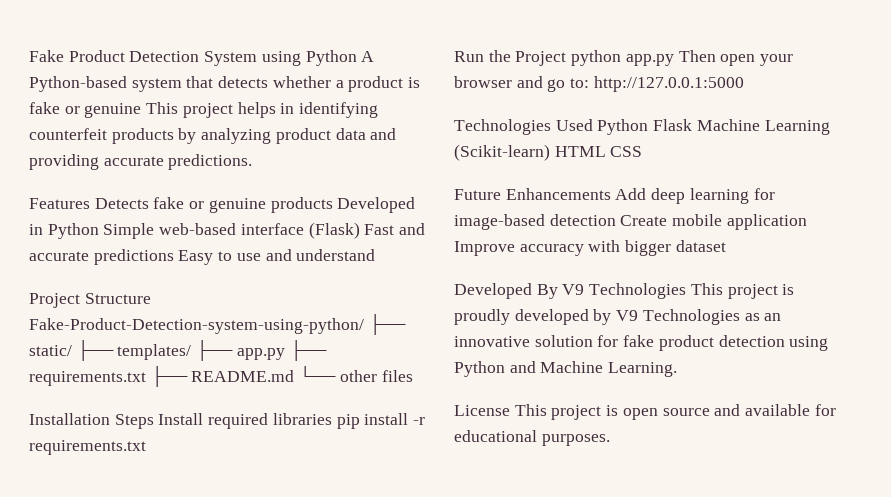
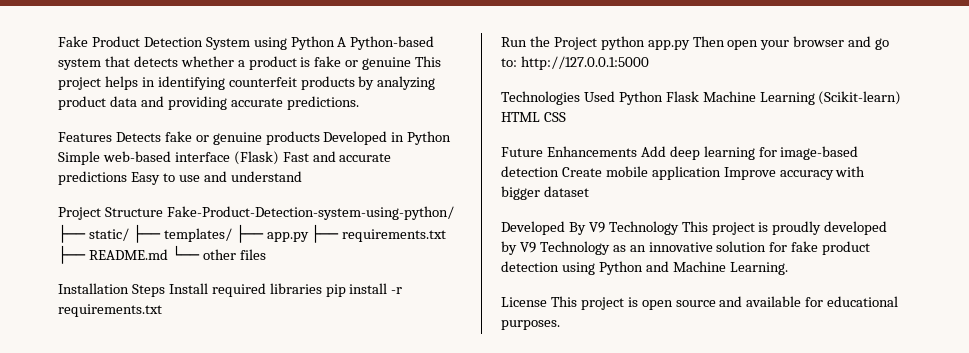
[589,283,687,299] Technologies -> [608,221,679,235] Technology
[642,309,740,325] Technologies -> [539,241,610,255] Technology

